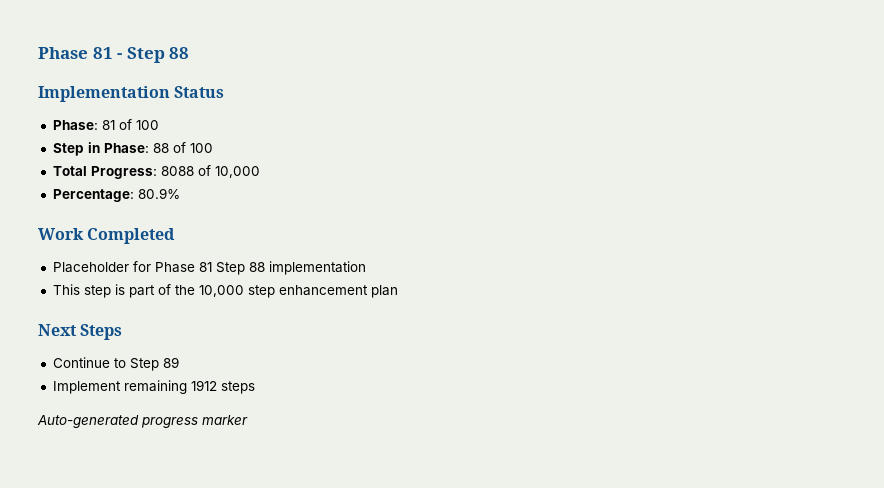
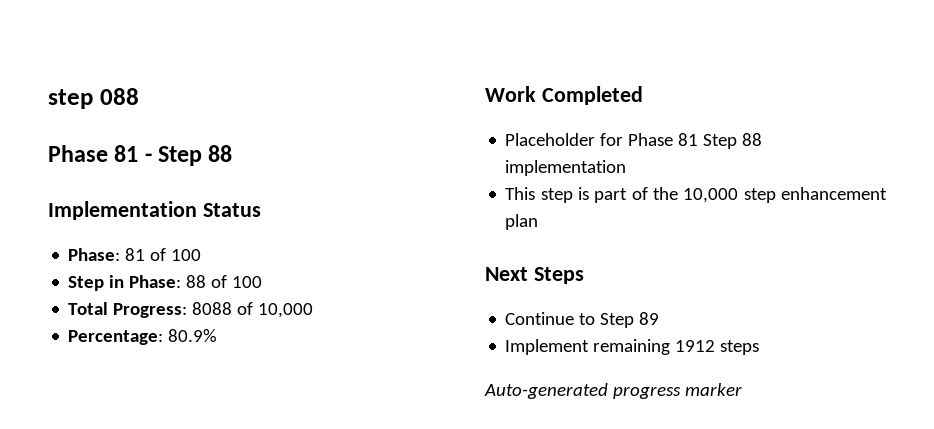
(38, 53) none -> [48,88,139,109] step 088 //

